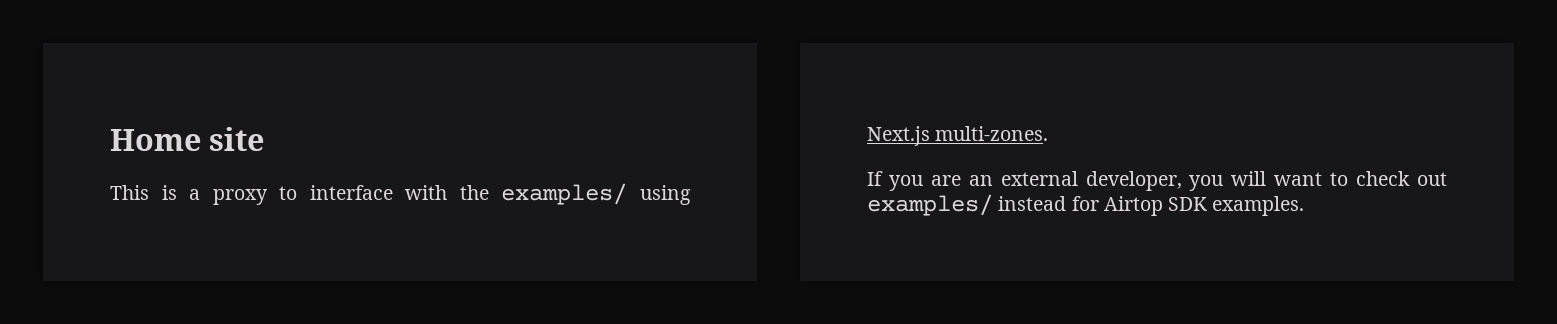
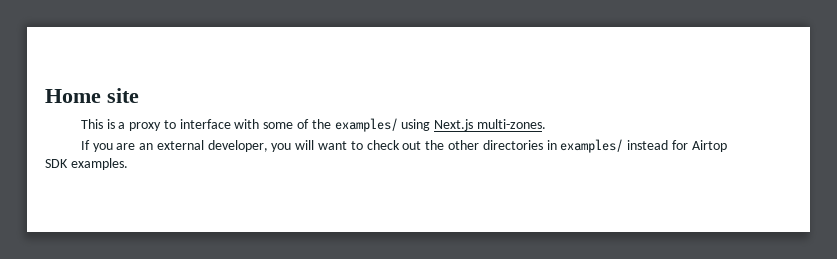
(448, 192) none -> [263,119,310,129] some of
(1447, 179) none -> [425,140,557,150] the other directories in

